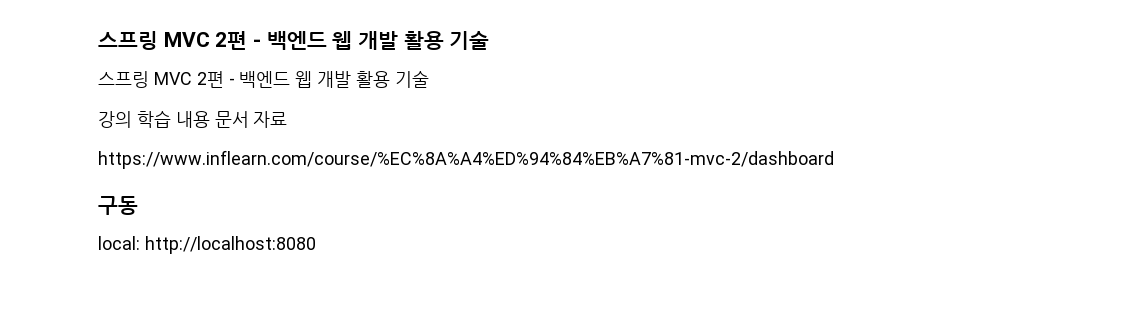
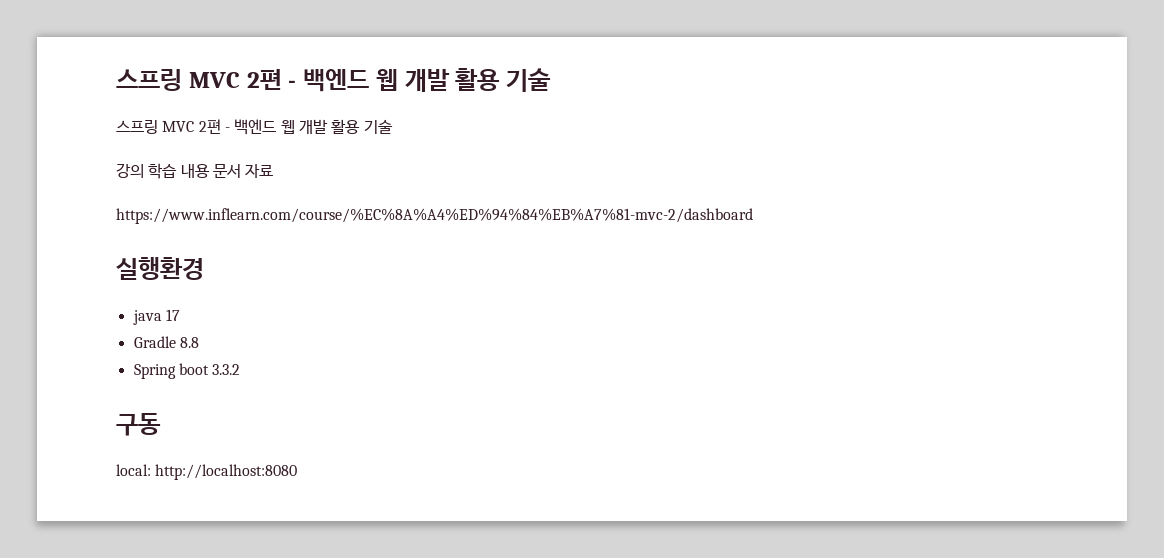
(834, 159) none -> [116,257,204,280] [132,309,180,325] [133,336,199,348] [133,363,241,379] // 실행환경 // java 17 // Gradle 8.8 // Spring boot 3.3.2

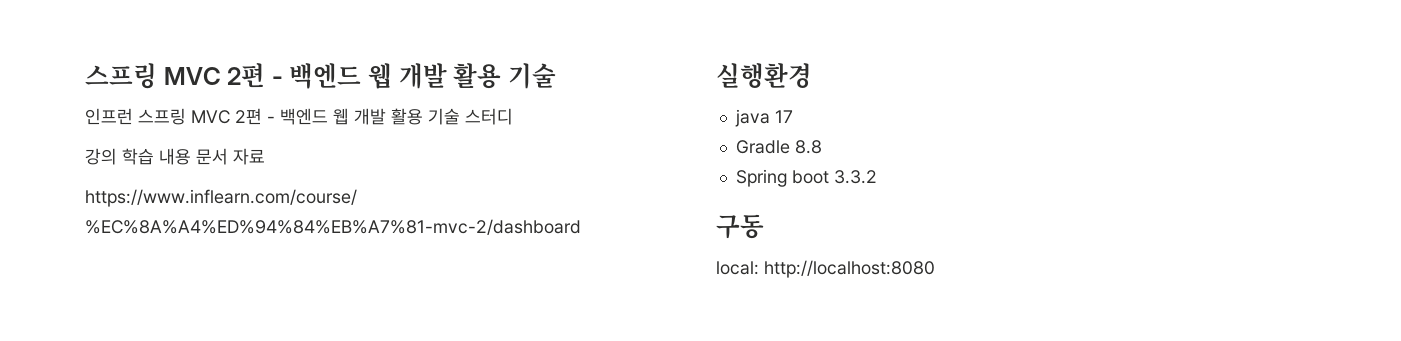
[116,68,551,92] [116,119,393,135] 스프링 MVC 2편 - 백엔드 웹 개발 활용 기술 // 스프링 MVC 2편 - 백엔드 웹 개발 활용 기술 -> [85,63,556,89] [85,108,513,125] 스프링 MVC 2편 - 백엔드 웹 개발 활용 기술 // 인프런 스프링 MVC 2편 - 백엔드 웹 개발 활용 기술 스터디

